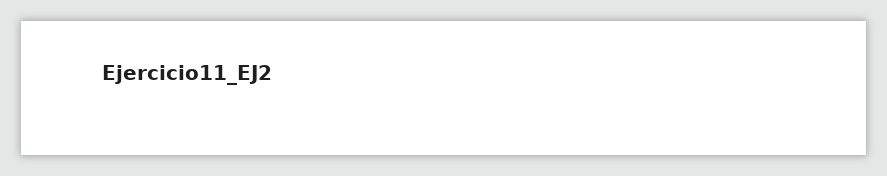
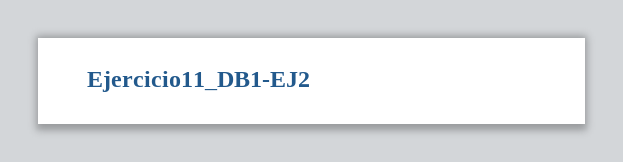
[102,65,272,85] Ejercicio11_EJ2 -> [87,71,310,92] Ejercicio11_DB1-EJ2

